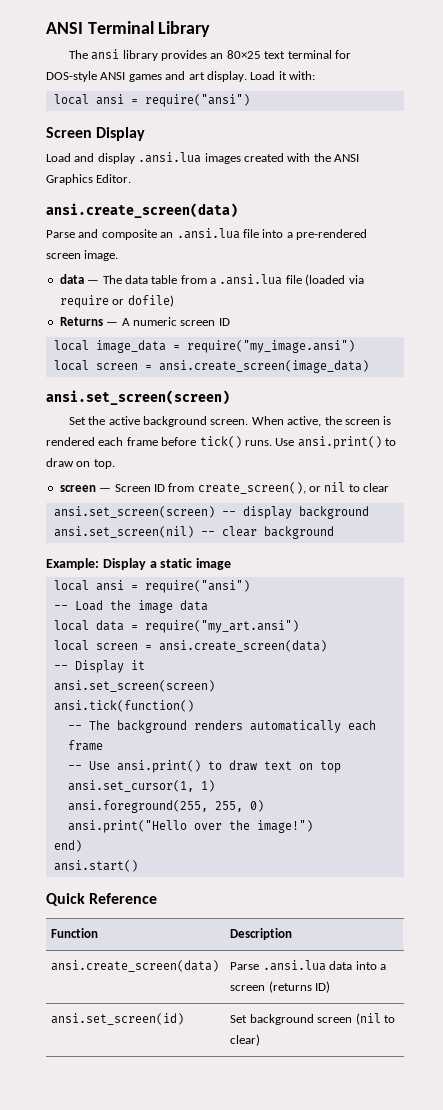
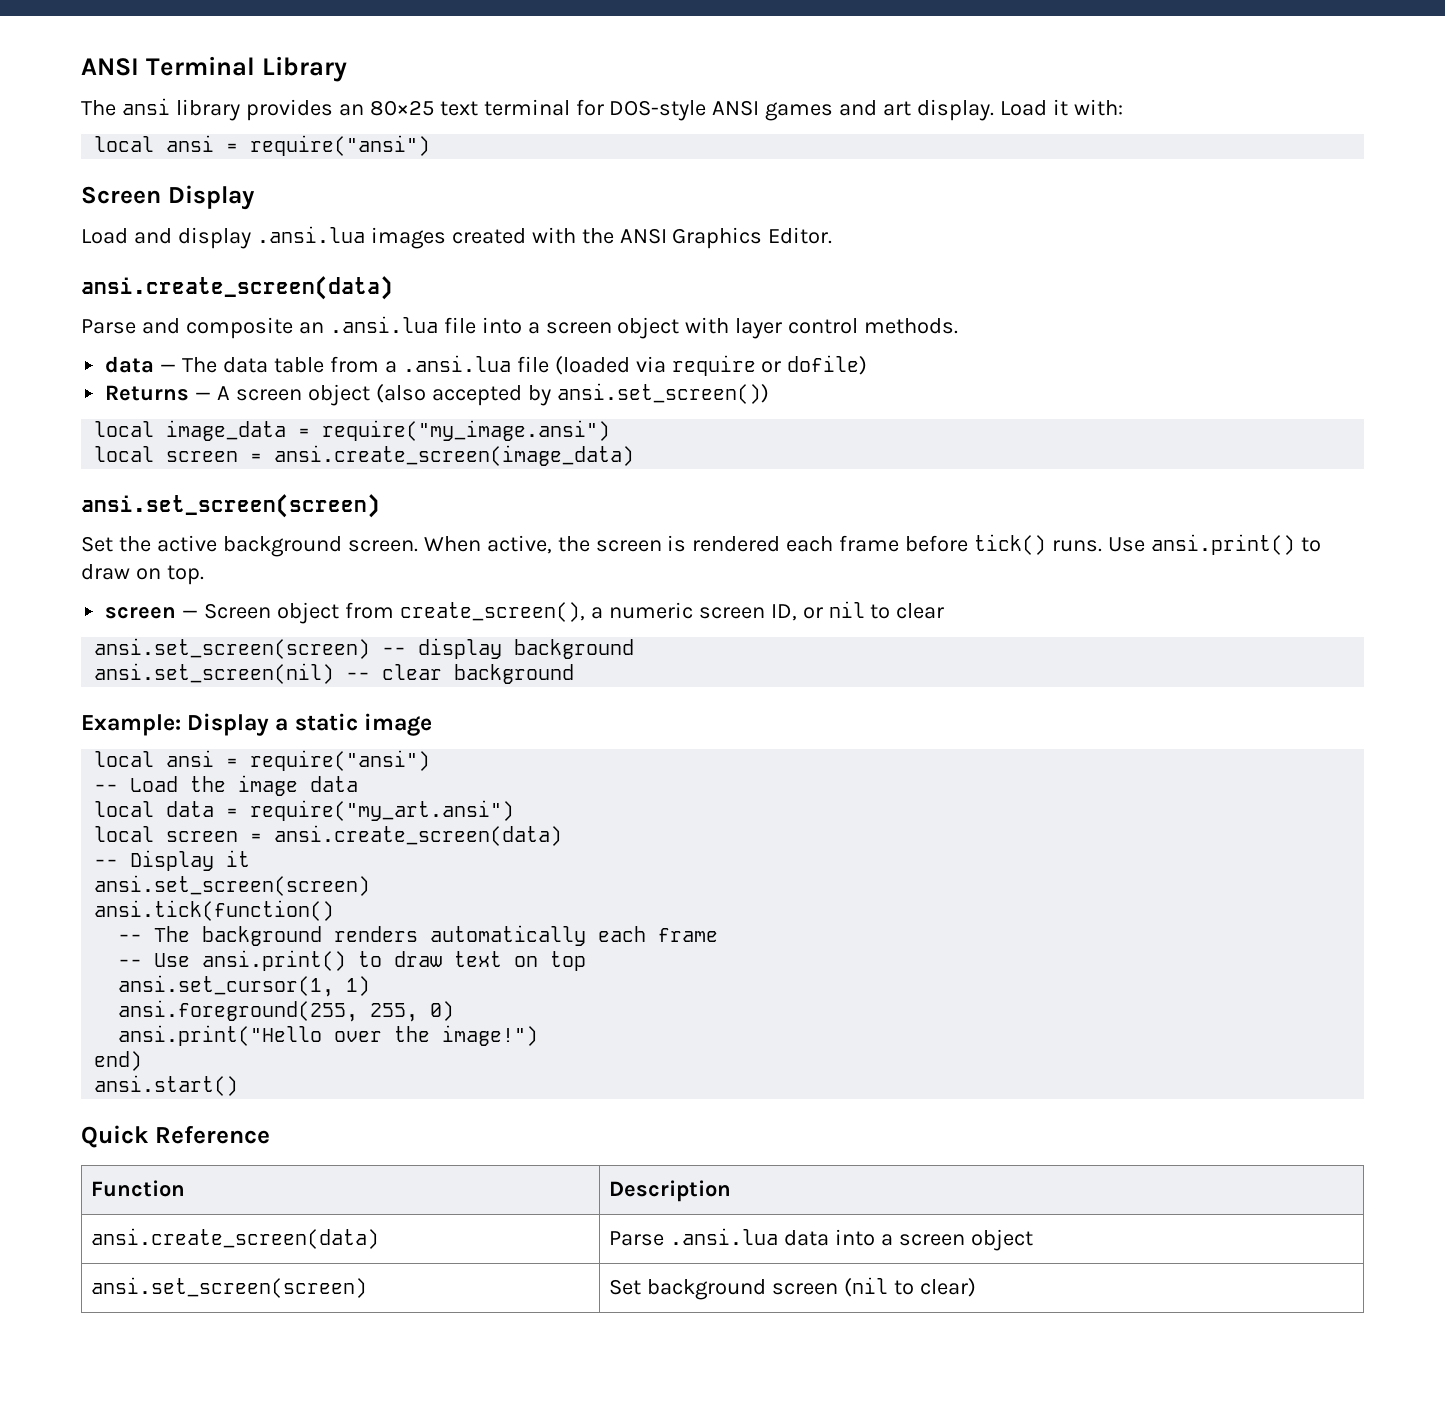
[296,229,367,240] [46,250,119,261] pre-rendered screen image. -> [545,317,959,339] screen object with layer control methods.
[132,317,230,326] numeric screen ID -> [236,383,769,406] screen object (also accepted by ansi.set_screen())
[153,484,165,492] ID -> [277,602,340,624] object
(306, 488) none -> [590,602,797,621] a numeric screen ID,
[268,981,331,993] [51,1013,185,1025] (returns ID) // ansi.set_screen(id) -> [970,1229,1033,1251] [91,1277,368,1298] object // ansi.set_screen(screen)

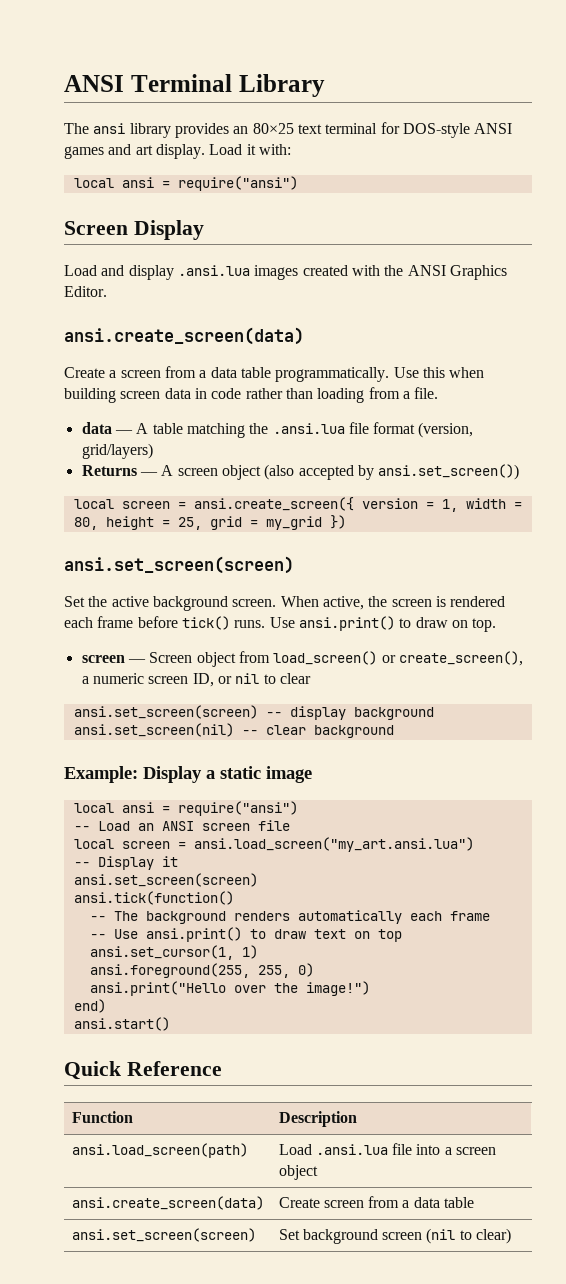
[81,316,959,339] [105,355,868,376] Parse and composite an .ansi.lua file into a screen object with layer control methods. // data — The data table from a .ansi.lua file (loaded via require or dofile) -> [64,366,485,382] [64,387,439,403] [81,422,474,438] [81,443,153,459] Create a screen from a data table programmatically. Use this when building screen data in code rather than loading from a file. // data — A table matching the .ansi.lua file format (version, grid/layers)
[94,420,611,441] [94,445,635,466] // local image_data = require("my_image.ansi") // local screen = ansi.create_screen(image_data) -> [73,497,522,512] [73,515,346,530] // local screen = ansi.create_screen({ version = 1, width = 80, height = 25, grid = my_grid })
(394, 610) none -> [273,651,396,665] load_screen() or
[190,775,359,796] [94,800,515,821] [94,825,563,846] the image data // local data = require("my_art.ansi") // local screen = ansi.create_screen(data) -> [137,820,290,831] [73,837,474,852] an ANSI screen file // local screen = ansi.load_screen("my_art.ansi.lua")
[91,1228,380,1249] [609,1228,1033,1251] ansi.create_screen(data) | Parse .ansi.lua data into a screen object -> [71,1143,248,1158] [278,1143,497,1155] [278,1165,318,1180] [71,1196,264,1210] [278,1196,475,1208] ansi.load_screen(path) | Load .ansi.lua file into a screen object // ansi.create_screen(data) | Create screen from a data table

